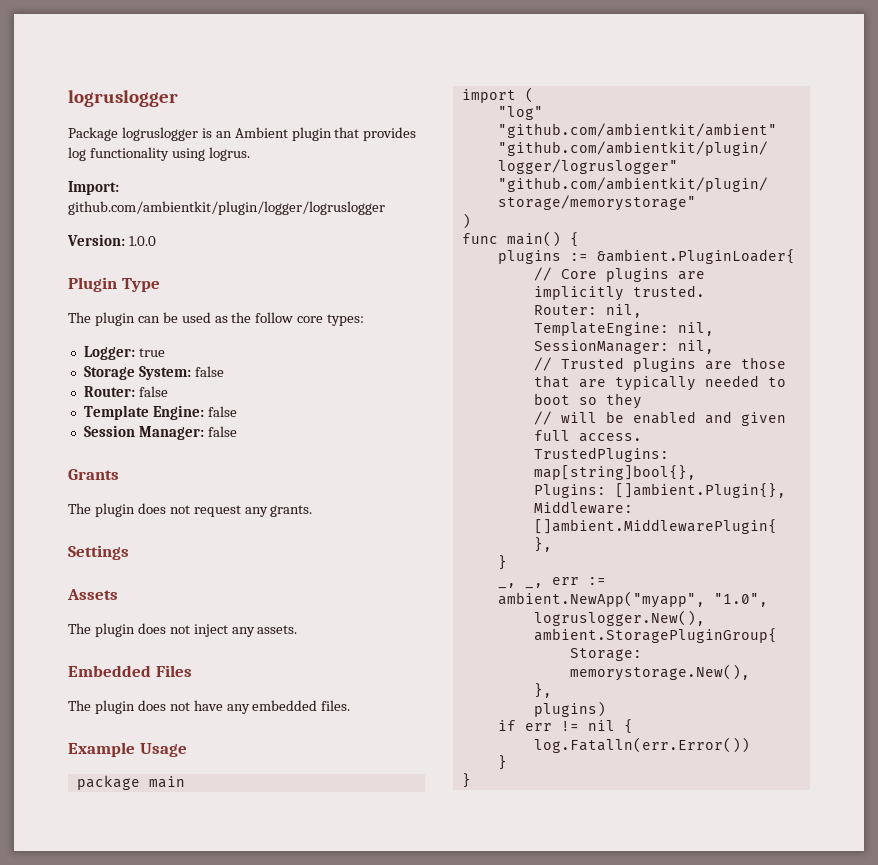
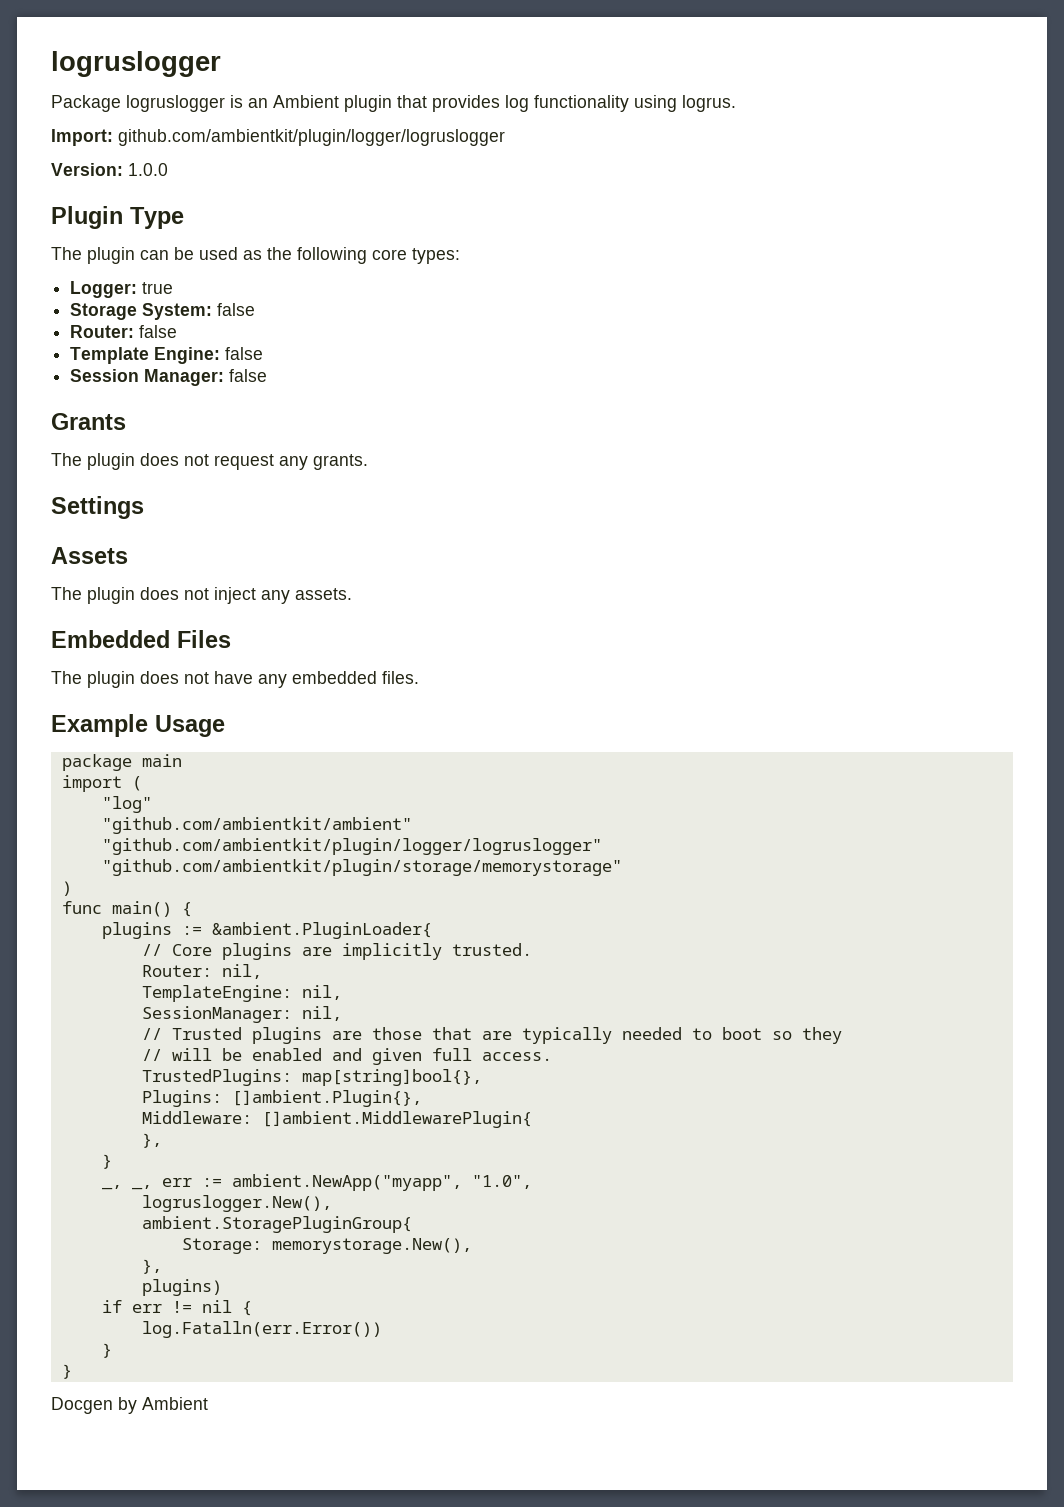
[255,312,294,323] follow -> [297,247,367,264] following
(471, 780) none -> [51,1397,208,1414] // Docgen by Ambient

